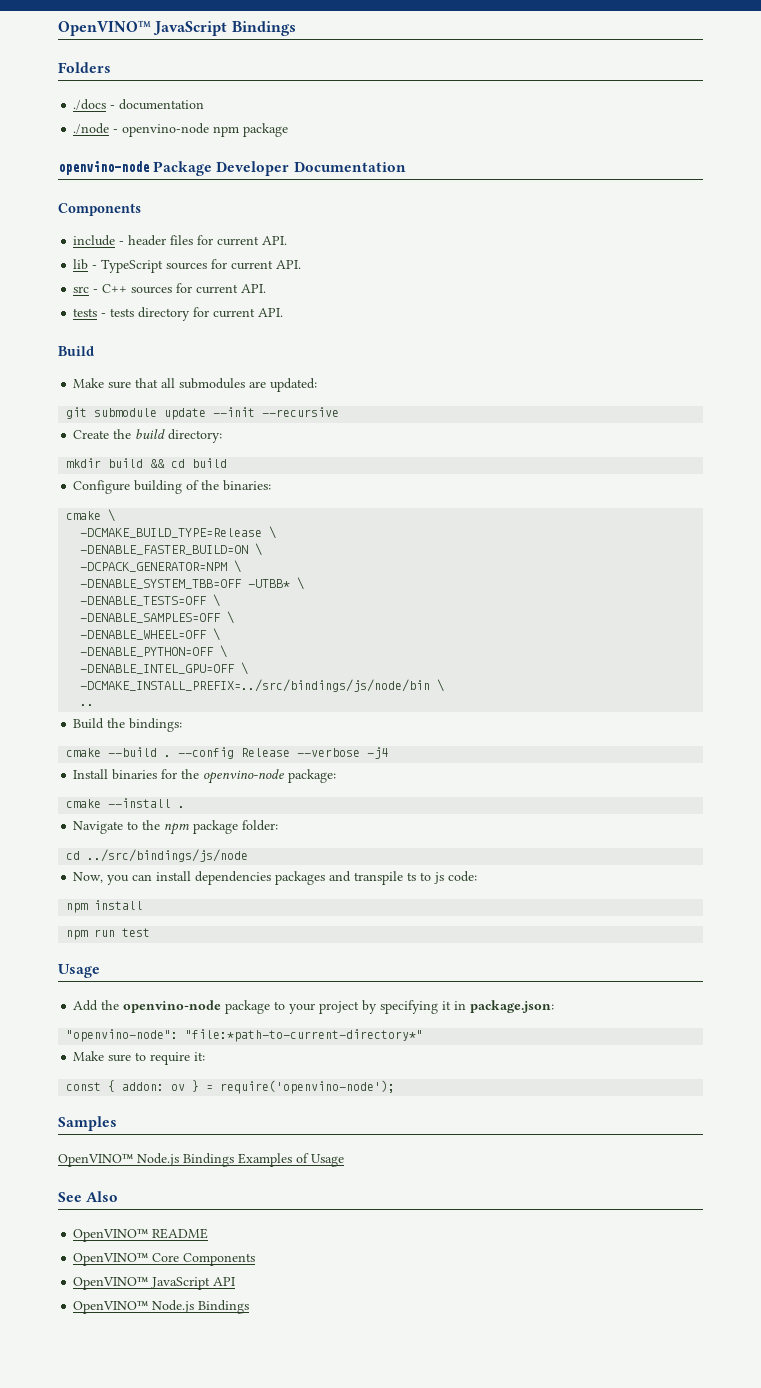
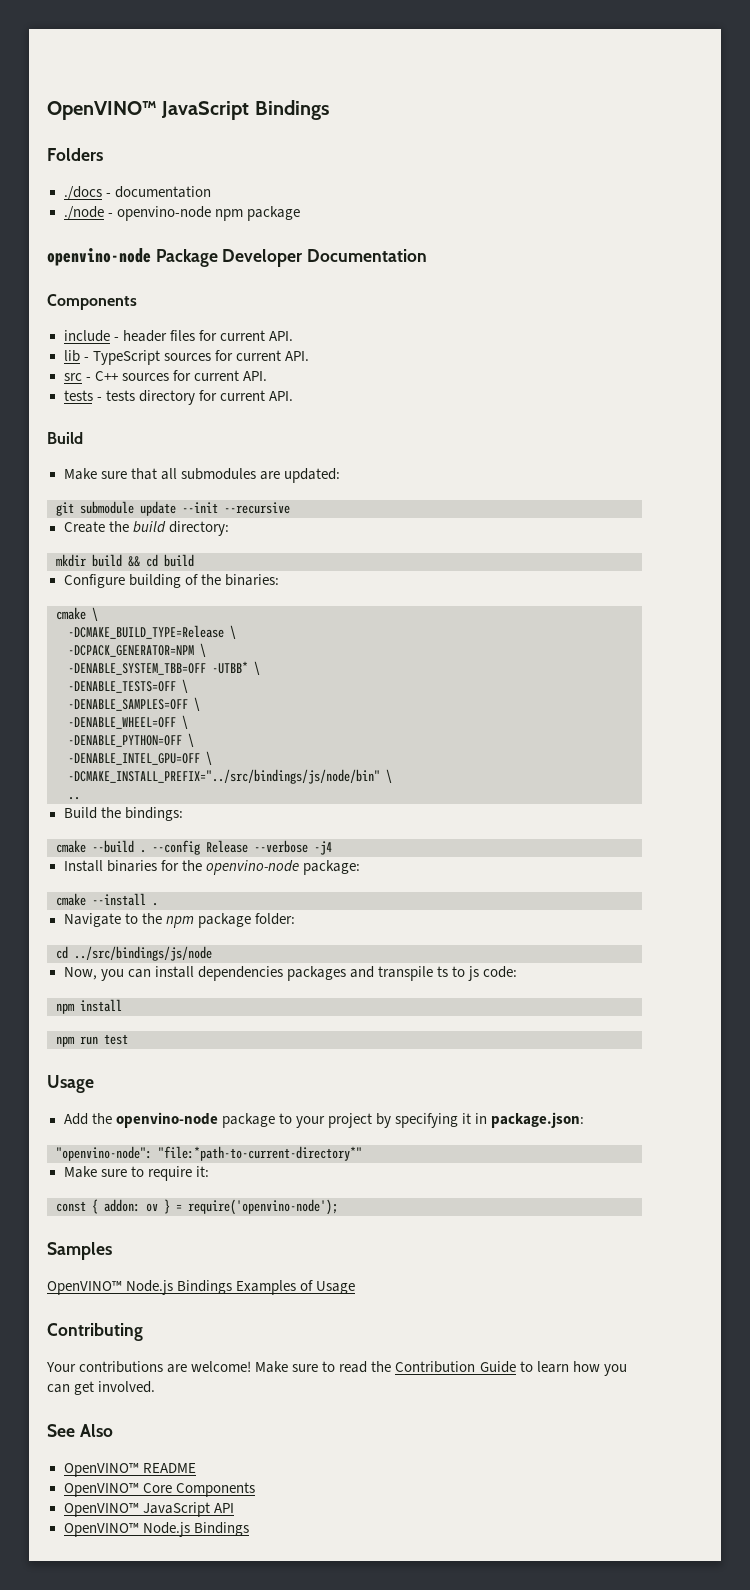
[80,543,263,556] // -DENABLE_FASTER_BUILD=ON \ -> (236, 632) none
[80,679,431,692] -DCMAKE_INSTALL_PREFIX=../src/bindings/js/node/bin -> [68,769,380,784] -DCMAKE_INSTALL_PREFIX="../src/bindings/js/node/bin"
(344, 1160) none -> [47,1323,143,1341] [46,1361,627,1376] [47,1381,156,1395] // Contributing // Your contributions are welcome! Make sure to read the Contribution Guide to learn how you can get involved.

